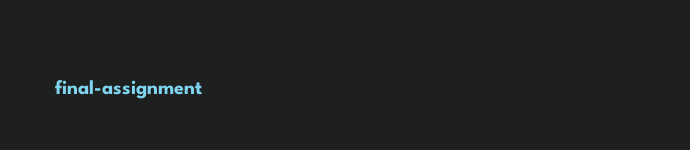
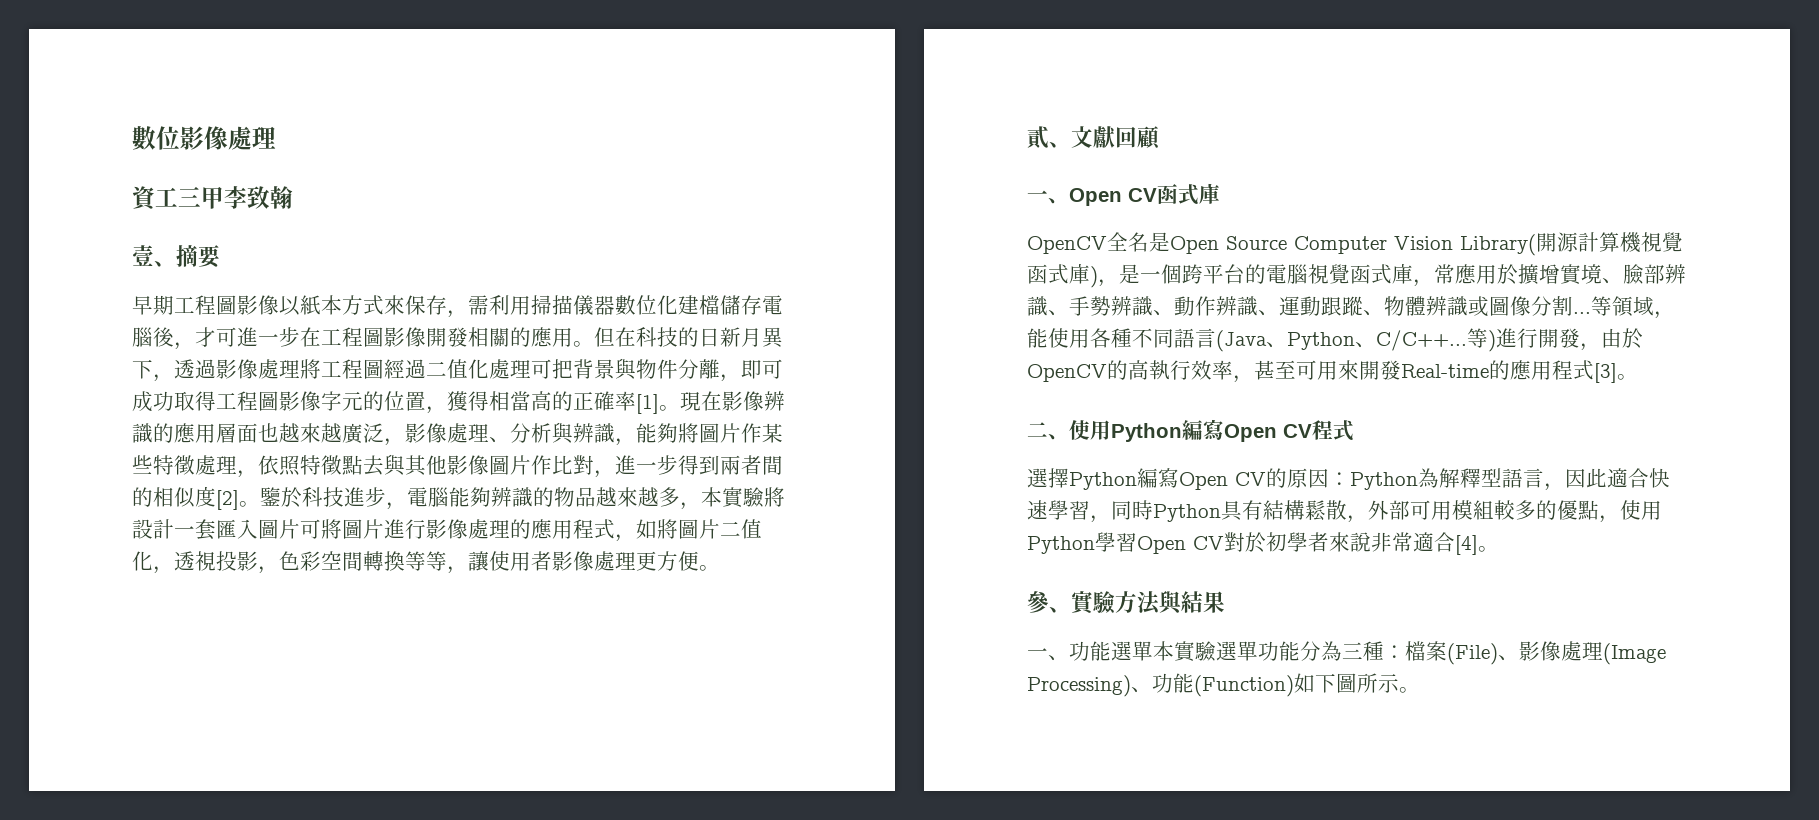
[55,80,202,99] final-assignment -> [132,126,276,150] [132,186,293,211] [132,245,221,268] [132,295,783,318] [132,327,783,350] [132,358,783,382] [132,391,785,414] [132,422,783,446] [132,454,783,478] [132,486,785,510] [132,519,762,542] [132,551,720,574] [1027,126,1160,149] [1027,183,1220,206] [1027,232,1683,256] [1027,264,1686,288] [1027,296,1675,319] [1027,328,1643,352] [1027,360,1638,383] [1027,419,1354,442] [1027,468,1670,491] [1027,500,1662,523] [1027,532,1499,555] [1027,591,1225,615] [1027,641,1666,665] [1027,673,1420,697] 數位影像處理 // 資工三甲李致翰 // 壹、摘要 // 早期工程圖影像以紙本方式來保存，需利用掃描儀器數位化建檔儲存電腦後，才可進一步在工程圖影像開發相關的應用。但在科技的日新月異下，透過影像處理將工程圖經過二值化處理可把背景與物件分離，即可成功取得工程圖影像字元的位置，獲得相當高的正確率[1]。現在影像辨識的應用層面也越來越廣泛，影像處理、分析與辨識，能夠將圖片作某些特徵處理，依照特徵點去與其他影像圖片作比對，進一步得到兩者間的相似度[2]。鑒於科技進步，電腦能夠辨識的物品越來越多，本實驗將設計一套匯入圖片可將圖片進行影像處理的應用程式，如將圖片二值化，透視投影，色彩空間轉換等等，讓使用者影像處理更方便。 // 貳、文獻回顧 // 一、Open CV函式庫 // OpenCV全名是Open Source Computer Vision Library(開源計算機視覺函式庫)，是一個跨平台的電腦視覺函式庫，常應用於擴增實境、臉部辨識、手勢辨識、動作辨識、運動跟蹤、物體辨識或圖像分割...等領域，能使用各種不同語言(Java、Python、C/C++...等)進行開發，由於OpenCV的高執行效率，甚至可用來開發Real-time的應用程式[3]。 // 二、使用Python編寫Open CV程式 // 選擇Python編寫Open CV的原因：Python為解釋型語言，因此適合快速學習，同時Python具有結構鬆散，外部可用模組較多的優點，使用Python學習Open CV對於初學者來說非常適合[4]。 // 參、實驗方法與結果 // 一、功能選單本實驗選單功能分為三種：檔案(File)、影像處理(Image Processing)、功能(Function)如下圖所示。

